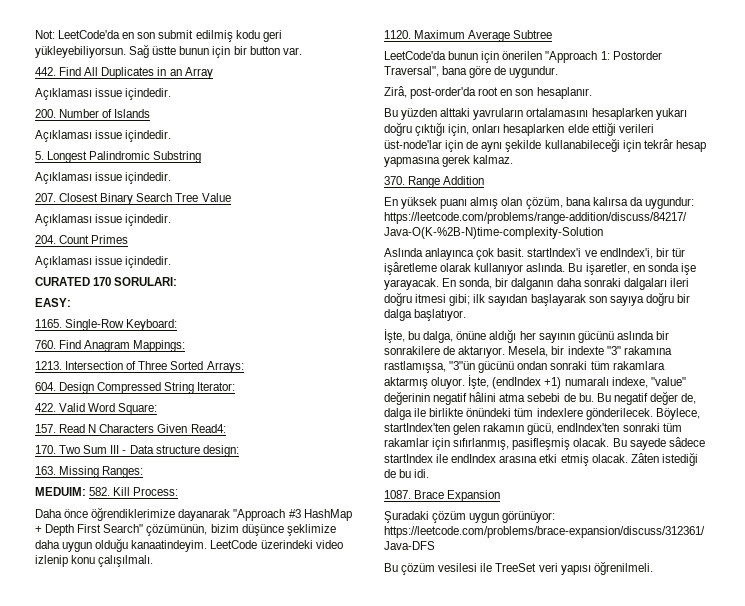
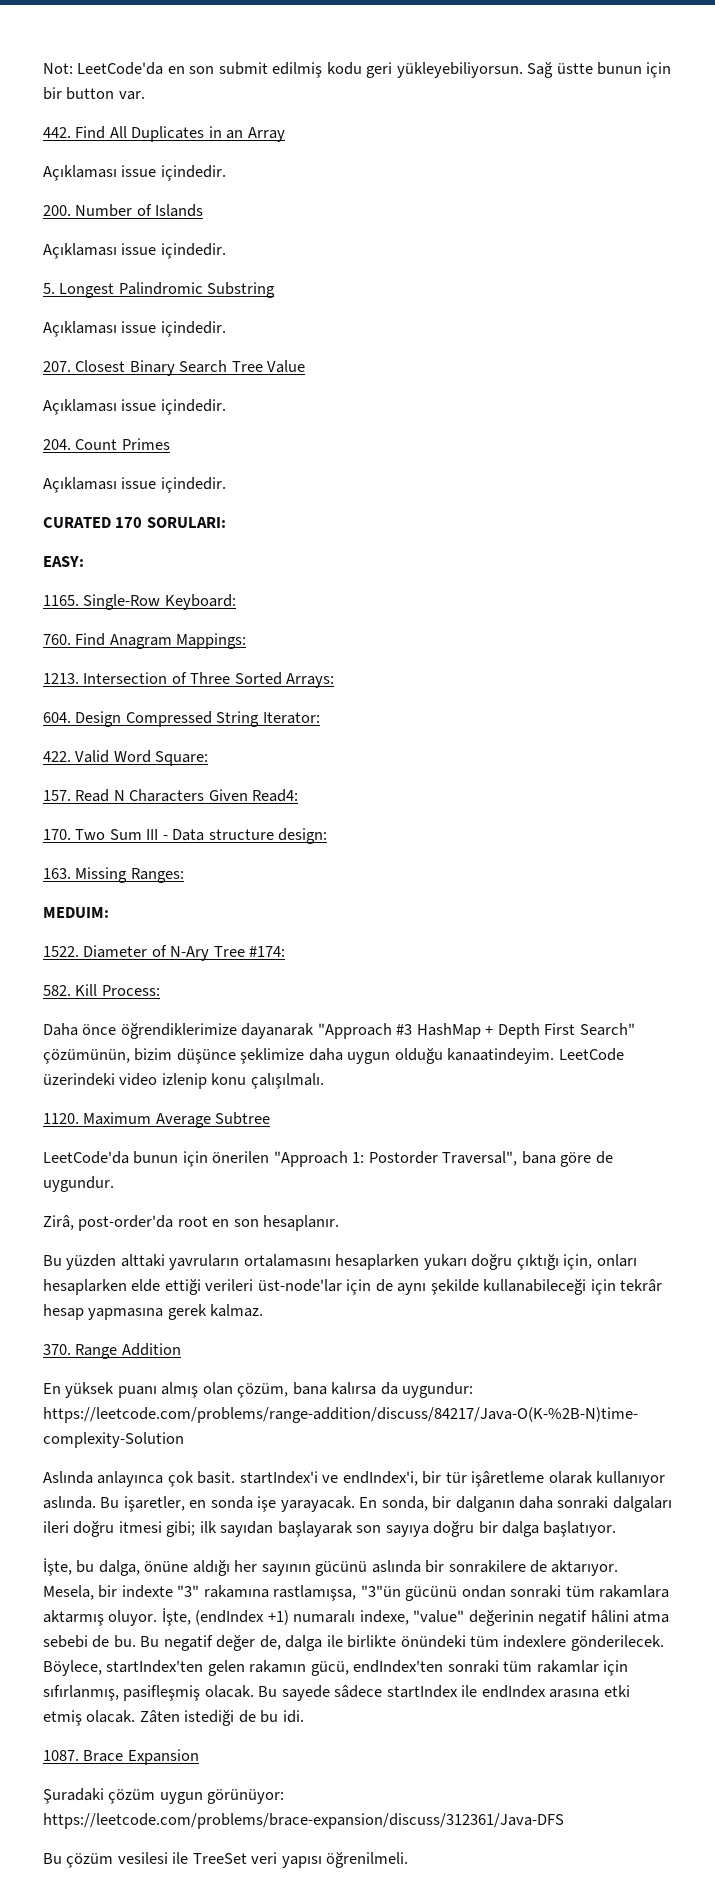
(86, 491) none -> [43,945,286,961] // 1522. Diameter of N-Ary Tree #174: //

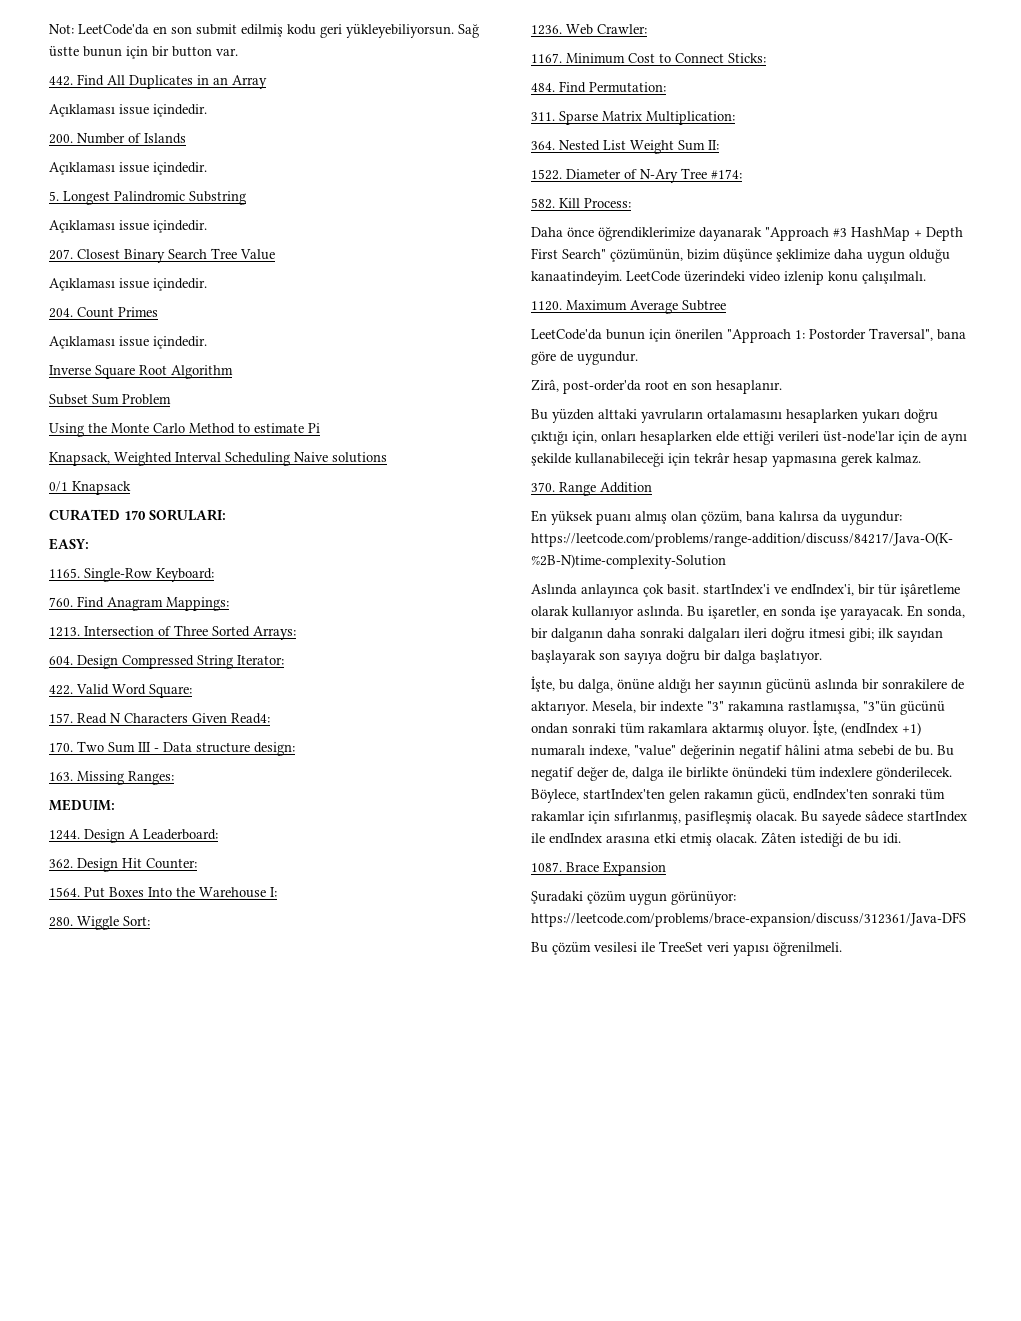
(226, 485) none -> [49,365,233,379] [49,394,171,405] [49,423,320,437] [49,452,387,466] [49,481,131,495] // Inverse Square Root Algorithm // Subset Sum Problem // Using the Monte Carlo Method to estimate Pi // Knapsack, Weighted Interval Scheduling Naive solutions // 0/1 Knapsack
(109, 912) none -> [49,829,218,843] [49,858,197,872] [49,887,277,898] [49,916,150,930] [531,24,647,35] [531,53,766,64] [531,81,666,93] [531,111,735,125] [531,140,719,154] // 1244. Design A Leaderboard: // 362. Design Hit Counter: // 1564. Put Boxes Into the Warehouse I: // 280. Wiggle Sort: // 1236. Web Crawler: // 1167. Minimum Cost to Connect Sticks: // 484. Find Permutation: // 311. Sparse Matrix Multiplication: // 364. Nested List Weight Sum II:

